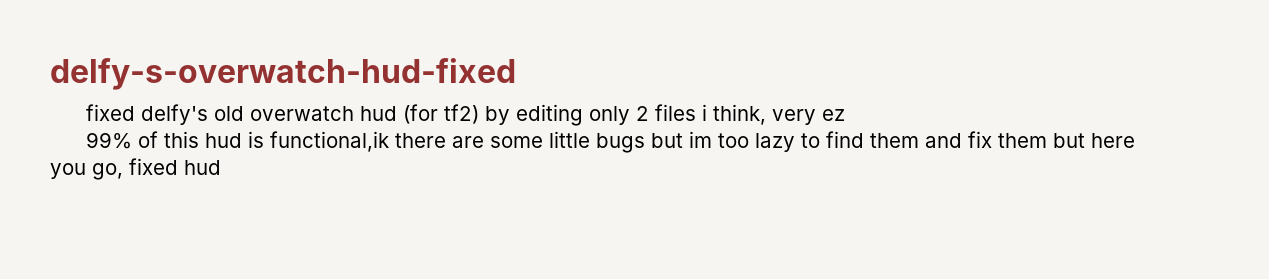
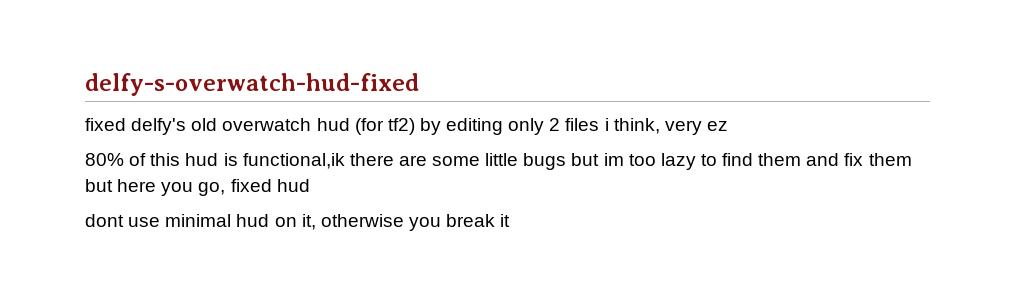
[85,132,132,149] 99% -> [85,153,124,166] 80%
(221, 167) none -> [85,214,511,231] // dont use minimal hud on it, otherwise you break it

